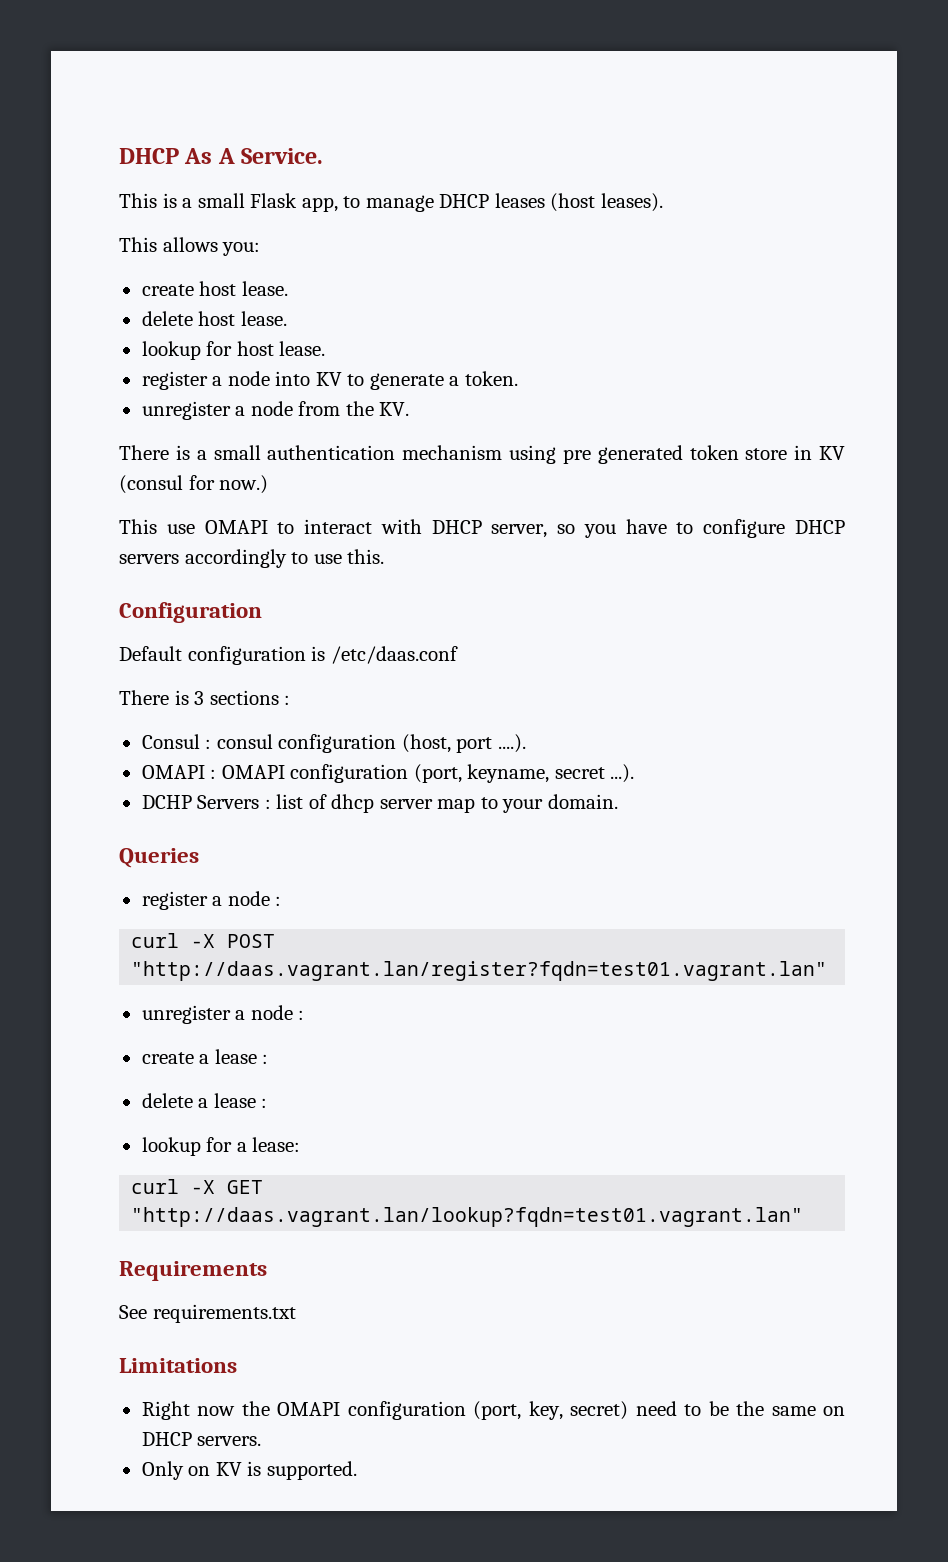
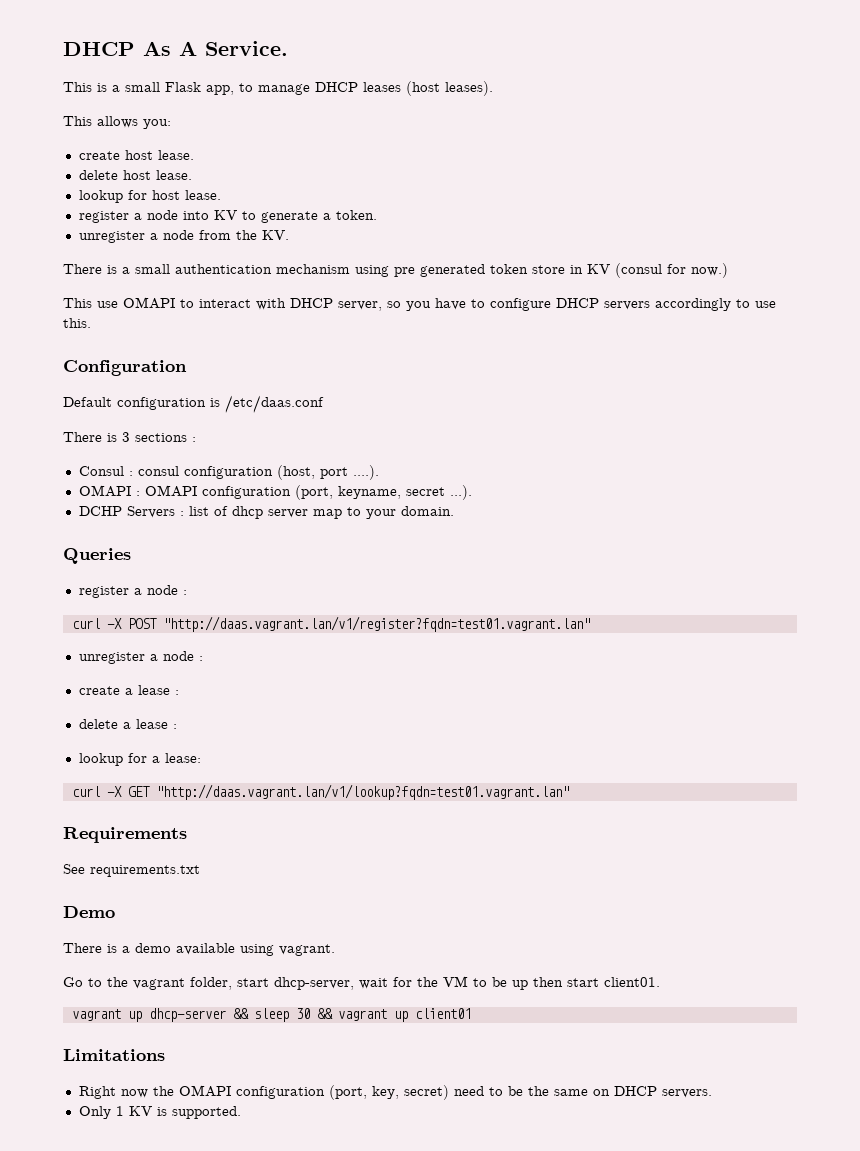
[131,961,828,981] "http://daas.vagrant.lan/register?fqdn=test01.vagrant.lan" -> [162,616,590,632] "http://daas.vagrant.lan/v1/register?fqdn=test01.vagrant.lan"
[131,1207,804,1227] "http://daas.vagrant.lan/lookup?fqdn=test01.vagrant.lan" -> [155,784,569,800] "http://daas.vagrant.lan/v1/lookup?fqdn=test01.vagrant.lan"
(296, 1313) none -> [63,906,115,918] [63,943,335,956] [63,976,660,990] [71,1008,471,1022] // Demo // There is a demo available using vagrant. // Go to the vagrant folder, start dhcp-server, wait for the VM to be up then start client01. // vagrant up dhcp-server && sleep 30 && vagrant up client01
[188,1466,211,1476] on -> [115,1106,124,1116] 1

